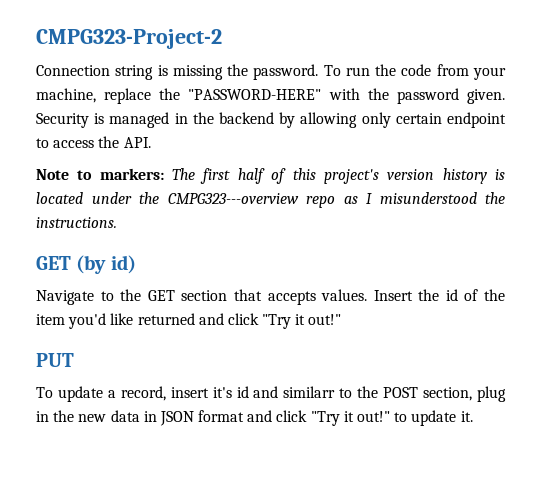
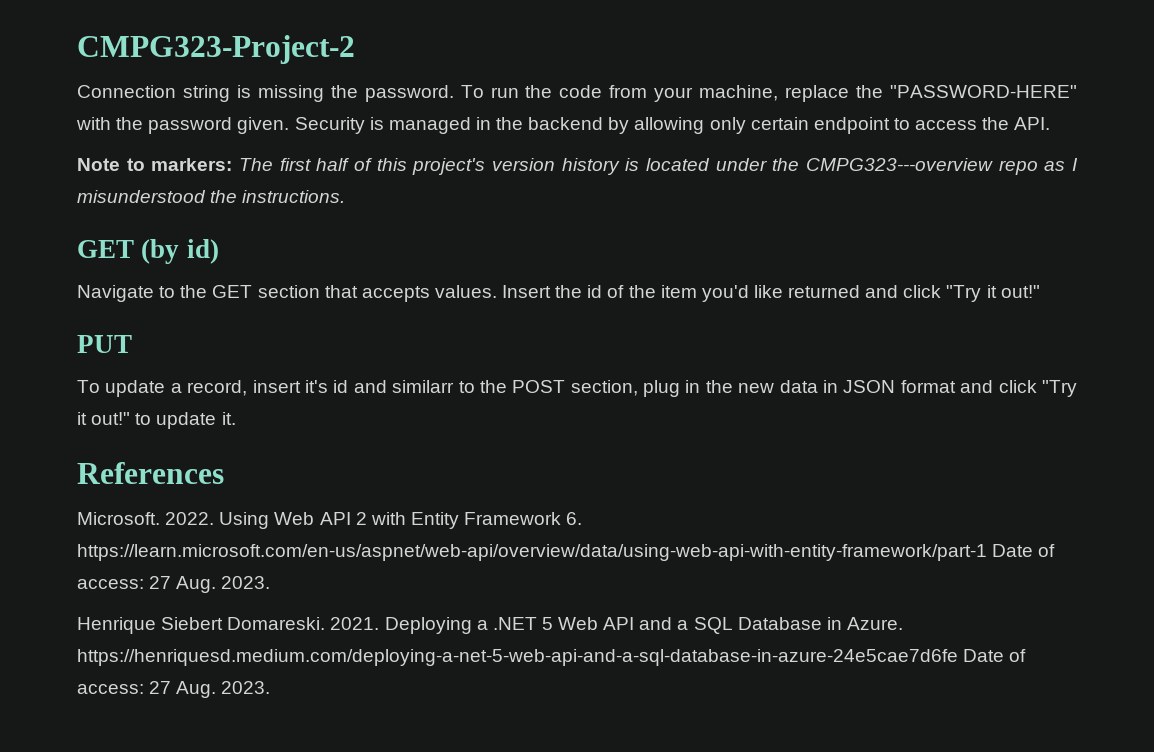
(473, 416) none -> [77,462,224,484] [77,512,583,529] [77,544,1056,561] [77,576,271,593] [77,617,903,634] [77,649,1027,666] [77,681,271,698] // References // Microsoft. 2022. Using Web API 2 with Entity Framework 6. https://learn.microsoft.com/en-us/aspnet/web-api/overview/data/using-web-api-with-entity-framework/part-1 Date of access: 27 Aug. 2023. // Henrique Siebert Domareski. 2021. Deploying a .NET 5 Web API and a SQL Database in Azure. https://henriquesd.medium.com/deploying-a-net-5-web-api-and-a-sql-database-in-azure-24e5cae7d6fe Date of access: 27 Aug. 2023.

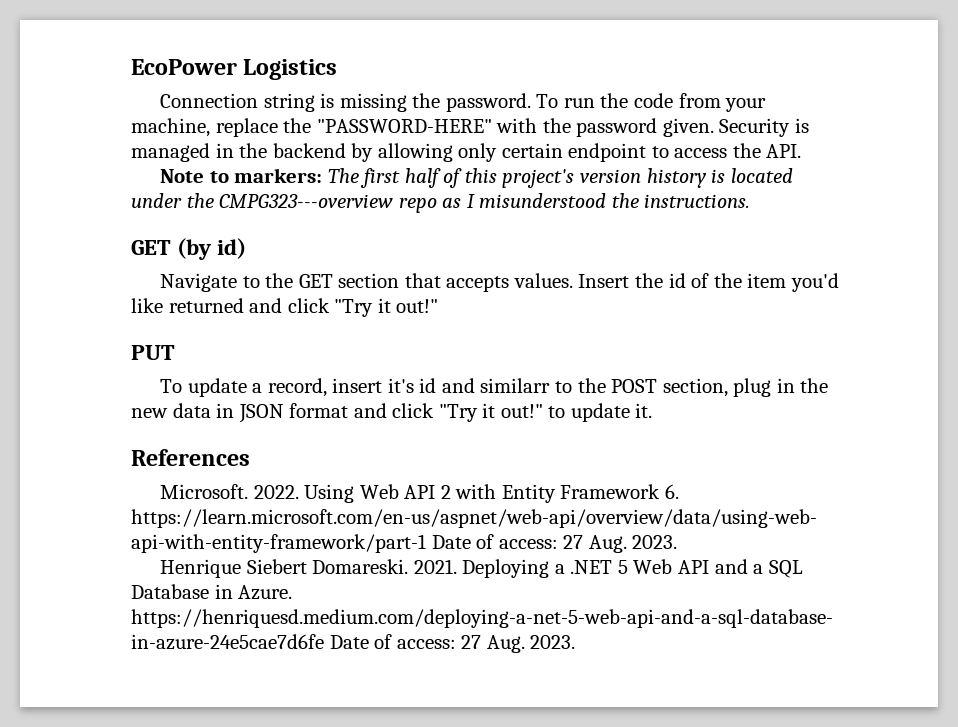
[77,35,355,64] CMPG323-Project-2 -> [131,59,338,80] EcoPower Logistics

